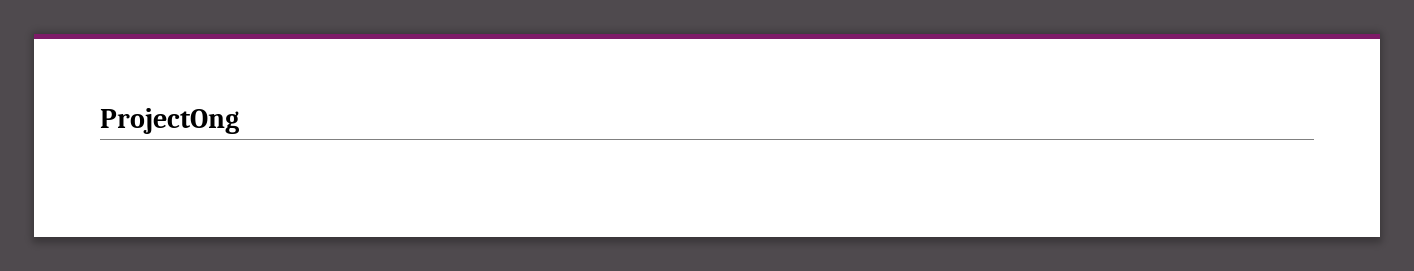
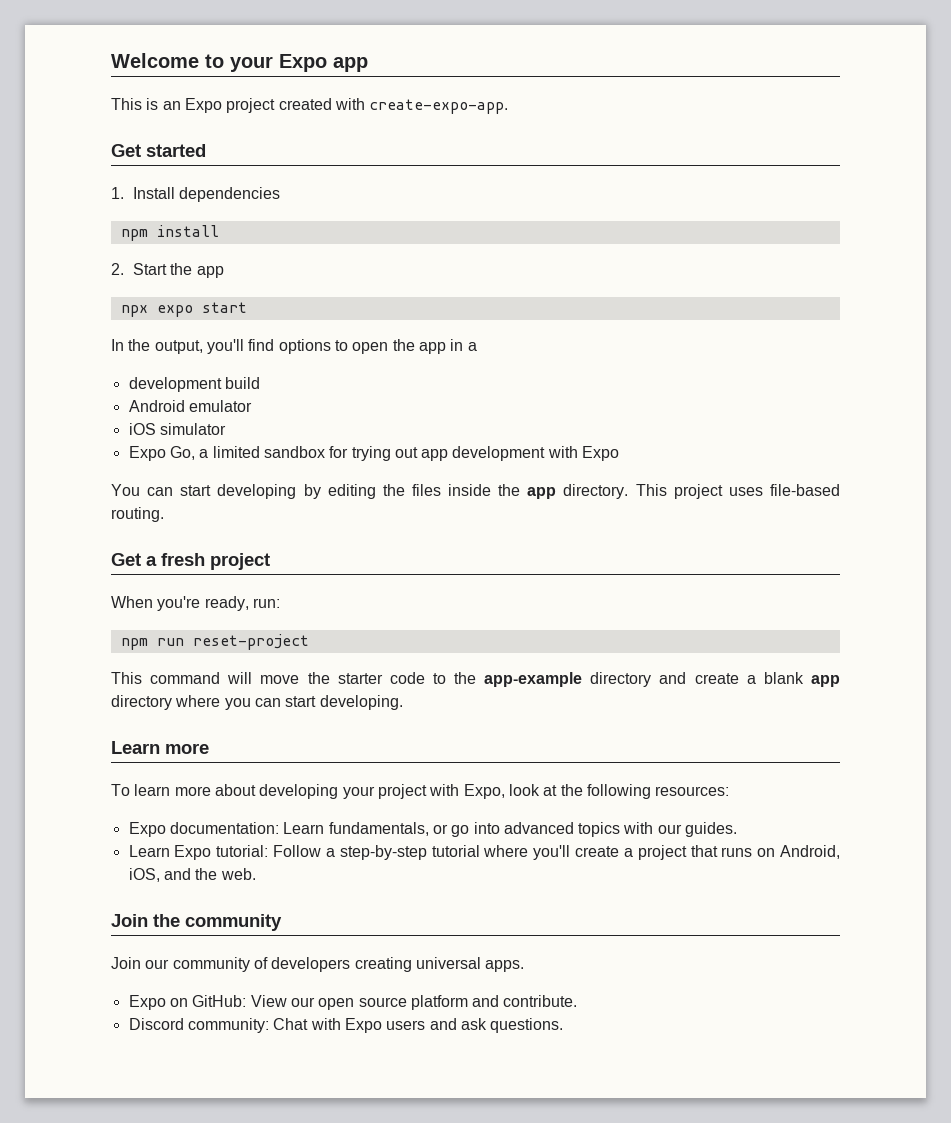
[100,108,239,134] ProjectOng -> [111,53,368,72] [111,98,509,114] [111,144,206,157] [111,187,281,202] [120,225,219,241] [111,263,224,278] [120,302,247,317] [111,339,477,354] [128,377,260,392] [128,400,252,412] [128,423,226,435] [128,446,620,461] [111,484,840,499] [111,507,164,522] [111,553,270,570] [111,596,280,611] [120,634,309,650] [111,672,840,687] [111,695,403,710] [111,741,209,754] [111,784,730,799] [128,822,738,837] [128,845,841,860] [128,868,256,882] [111,914,282,931] [111,957,525,972] [128,995,578,1010] [128,1018,564,1033] Welcome to your Expo app // This is an Expo project created with create-expo-app. // Get started // 1. Install dependencies // npm install // 2. Start the app // npx expo start // In the output, you'll find options to open the app in a // development build // Android emulator // iOS simulator // Expo Go, a limited sandbox for trying out app development with Expo // You can start developing by editing the files inside the app directory. This project uses file-based routing. // Get a fresh project // When you're ready, run: // npm run reset-project // This command will move the starter code to the app-example directory and create a blank app directory where you can start developing. // Learn more // To learn more about developing your project with Expo, look at the following resources: // Expo documentation: Learn fundamentals, or go into advanced topics with our guides. // Learn Expo tutorial: Follow a step-by-step tutorial where you'll create a project that runs on Android, iOS, and the web. // Join the community // Join our community of developers creating universal apps. // Expo on GitHub: View our open source platform and contribute. // Discord community: Chat with Expo users and ask questions.

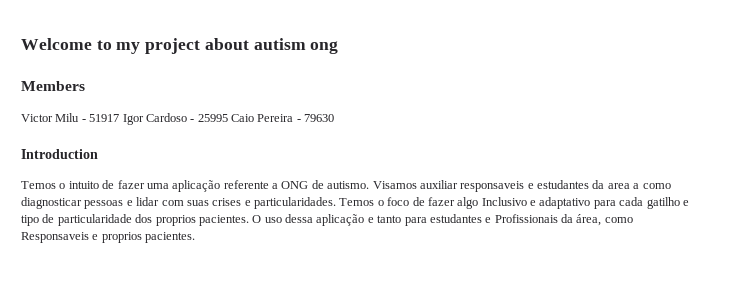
[230,54,368,72] [111,98,509,114] [111,144,206,157] [111,187,281,202] [120,225,219,241] [111,263,224,278] [120,302,247,317] [111,339,477,354] [128,377,260,392] [128,400,252,412] [128,423,226,435] [128,446,620,461] [111,484,840,499] [111,507,164,522] [111,553,270,570] [111,596,280,611] [120,634,309,650] [111,672,840,687] [111,695,403,710] [111,741,209,754] [111,784,730,799] [128,822,738,837] [128,845,841,860] [128,868,256,882] [111,914,282,931] [111,957,525,972] [128,995,578,1010] [128,1018,564,1033] your Expo app // This is an Expo project created with create-expo-app. // Get started // 1. Install dependencies // npm install // 2. Start the app // npx expo start // In the output, you'll find options to open the app in a // development build // Android emulator // iOS simulator // Expo Go, a limited sandbox for trying out app development with Expo // You can start developing by editing the files inside the app directory. This project uses file-based routing. // Get a fresh project // When you're ready, run: // npm run reset-project // This command will move the starter code to the app-example directory and create a blank app directory where you can start developing. // Learn more // To learn more about developing your project with Expo, look at the following resources: // Expo documentation: Learn fundamentals, or go into advanced topics with our guides. // Learn Expo tutorial: Follow a step-by-step tutorial where you'll create a project that runs on Android, iOS, and the web. // Join the community // Join our community of developers creating universal apps. // Expo on GitHub: View our open source platform and contribute. // Discord community: Chat with Expo users and ask questions. -> [116,38,339,54] [21,81,85,91] [21,113,335,125] [21,149,98,159] [21,180,671,192] [21,197,689,209] [21,214,633,226] [21,232,196,243] my project about autism ong // Members // Victor Milu - 51917 Igor Cardoso - 25995 Caio Pereira - 79630 // Introduction // Temos o intuito de fazer uma aplicação referente a ONG de autismo. Visamos auxiliar responsaveis e estudantes da area a como diagnosticar pessoas e lidar com suas crises e particularidades. Temos o foco de fazer algo Inclusivo e adaptativo para cada gatilho e tipo de particularidade dos proprios pacientes. O uso dessa aplicação e tanto para estudantes e Profissionais da área, como Responsaveis e proprios pacientes.

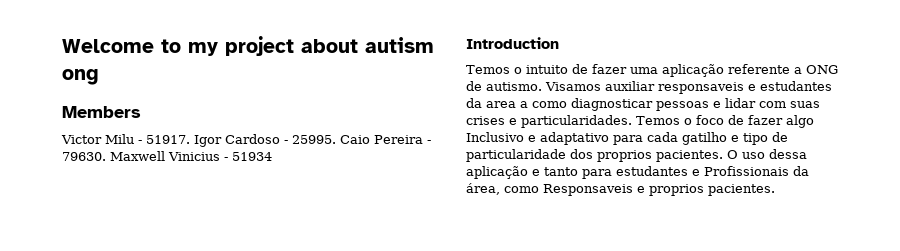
[89,114,120,122] 51917 -> [146,135,190,144] 51917.
[197,114,228,122] 25995 -> [292,135,336,144] 25995.
[304,114,335,122] 79630 -> [62,151,272,161] 79630. Maxwell Vinicius - 51934

